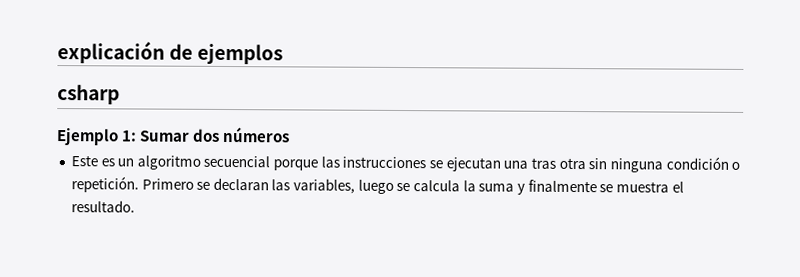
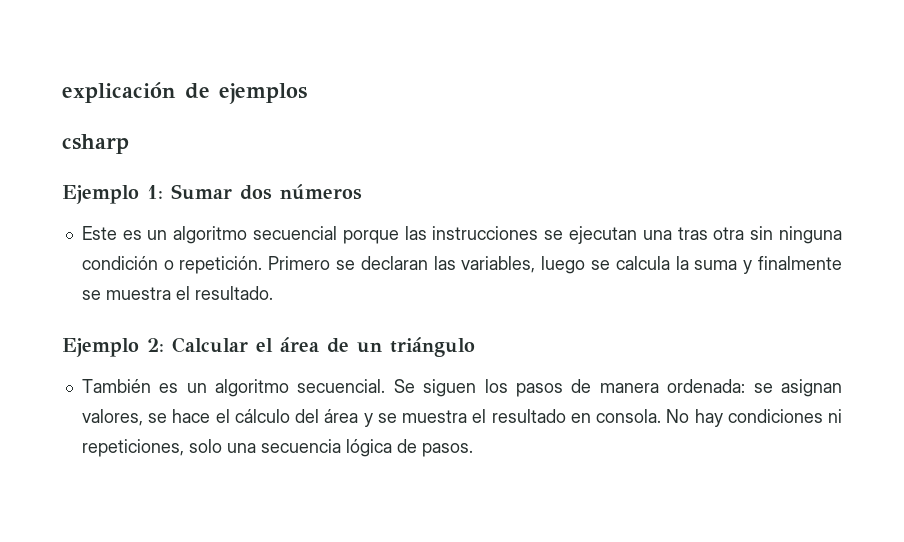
(135, 206) none -> [62,337,475,357] [81,379,842,397] [81,409,842,427] [81,439,473,457] // Ejemplo 2: Calcular el área de un triángulo // También es un algoritmo secuencial. Se siguen los pasos de manera ordenada: se asignan valores, se hace el cálculo del área y se muestra el resultado en consola. No hay condiciones ni repeticiones, solo una secuencia lógica de pasos.

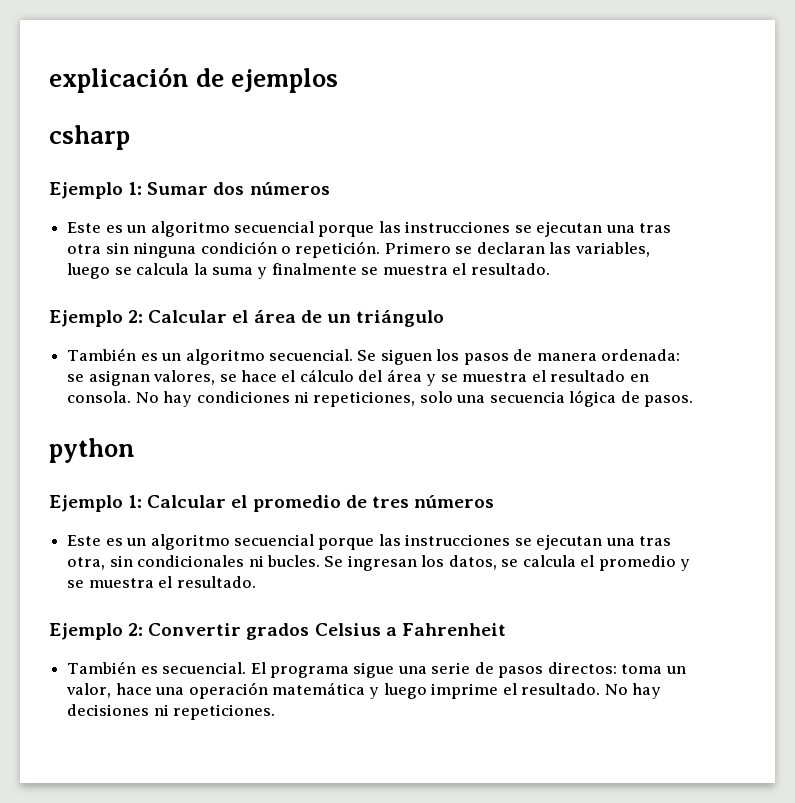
(473, 450) none -> [49,438,135,463] [49,495,494,512] [67,534,672,550] [67,555,691,571] [67,576,256,588] [49,623,506,640] [67,661,686,678] [66,682,662,699] [67,704,276,720] // python // Ejemplo 1: Calcular el promedio de tres números // Este es un algoritmo secuencial porque las instrucciones se ejecutan una tras otra, sin condicionales ni bucles. Se ingresan los datos, se calcula el promedio y se muestra el resultado. // Ejemplo 2: Convertir grados Celsius a Fahrenheit // También es secuencial. El programa sigue una serie de pasos directos: toma un valor, hace una operación matemática y luego imprime el resultado. No hay decisiones ni repeticiones.

